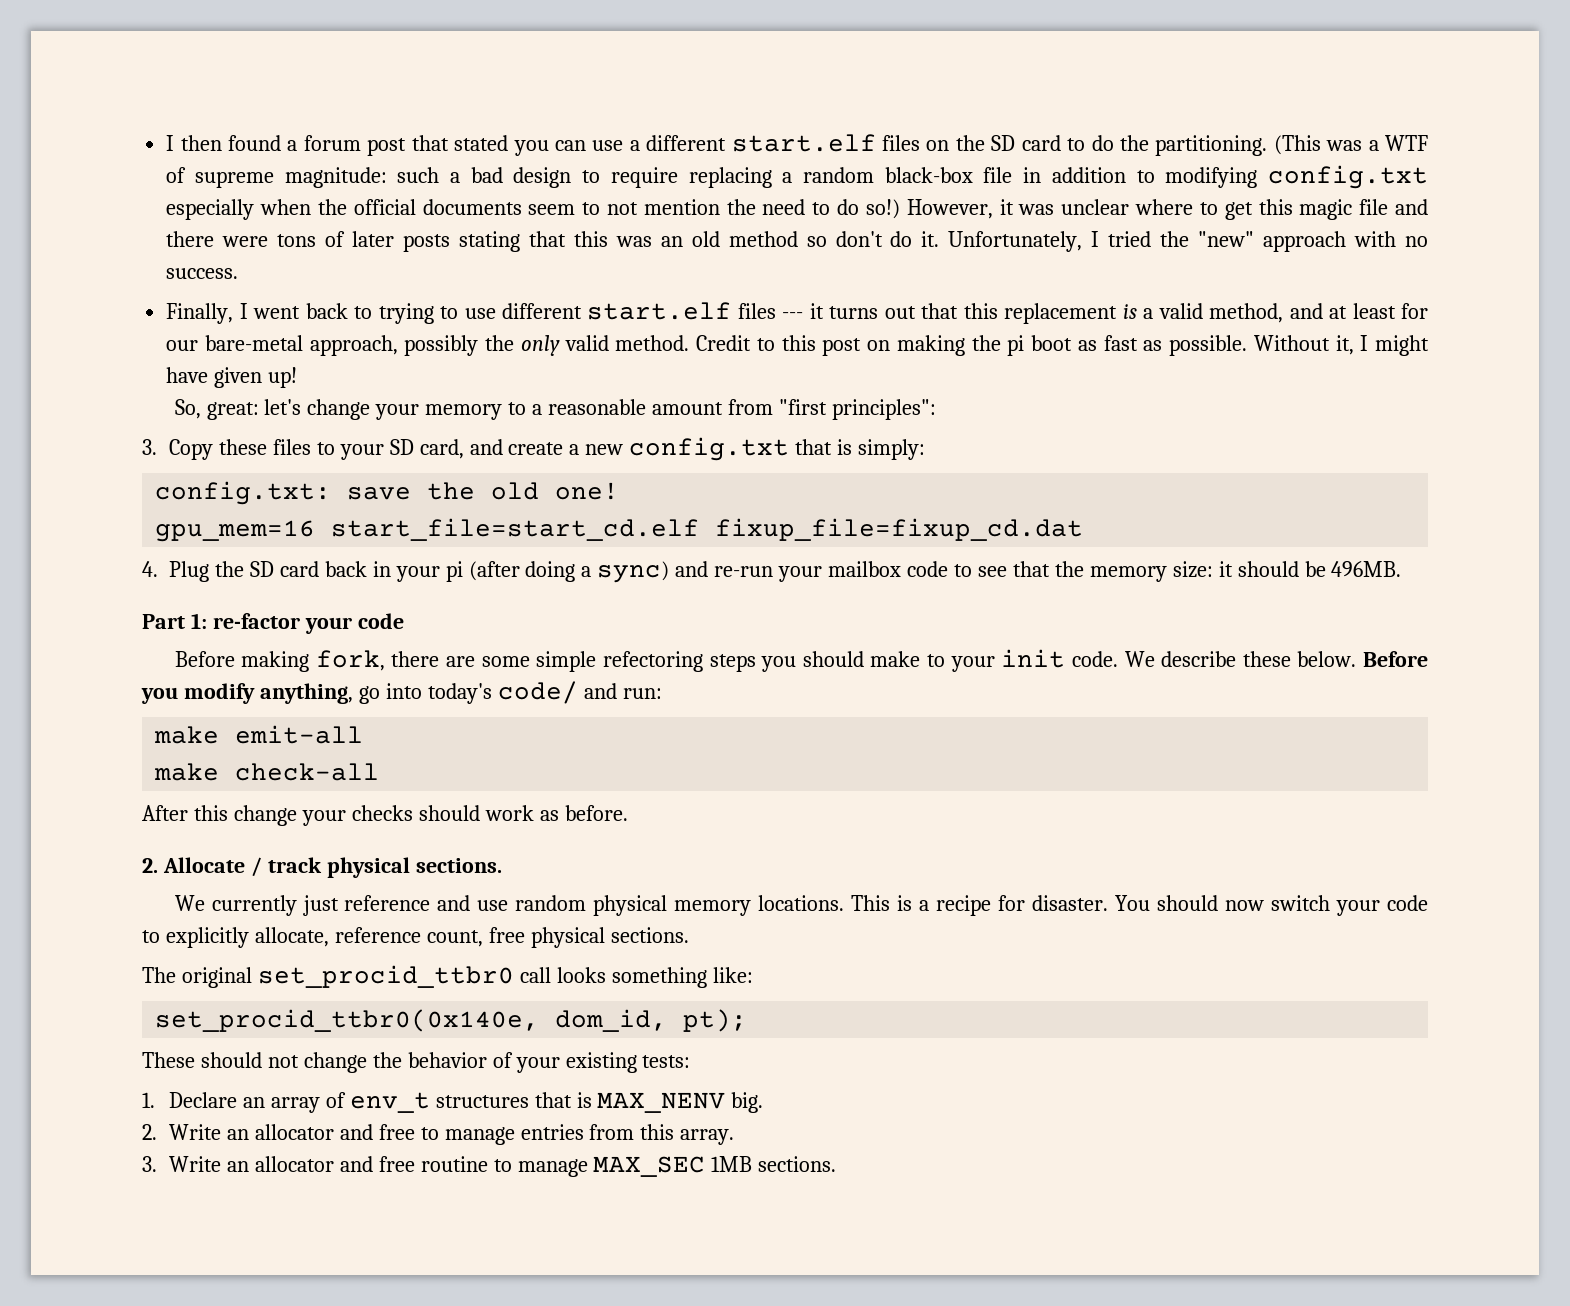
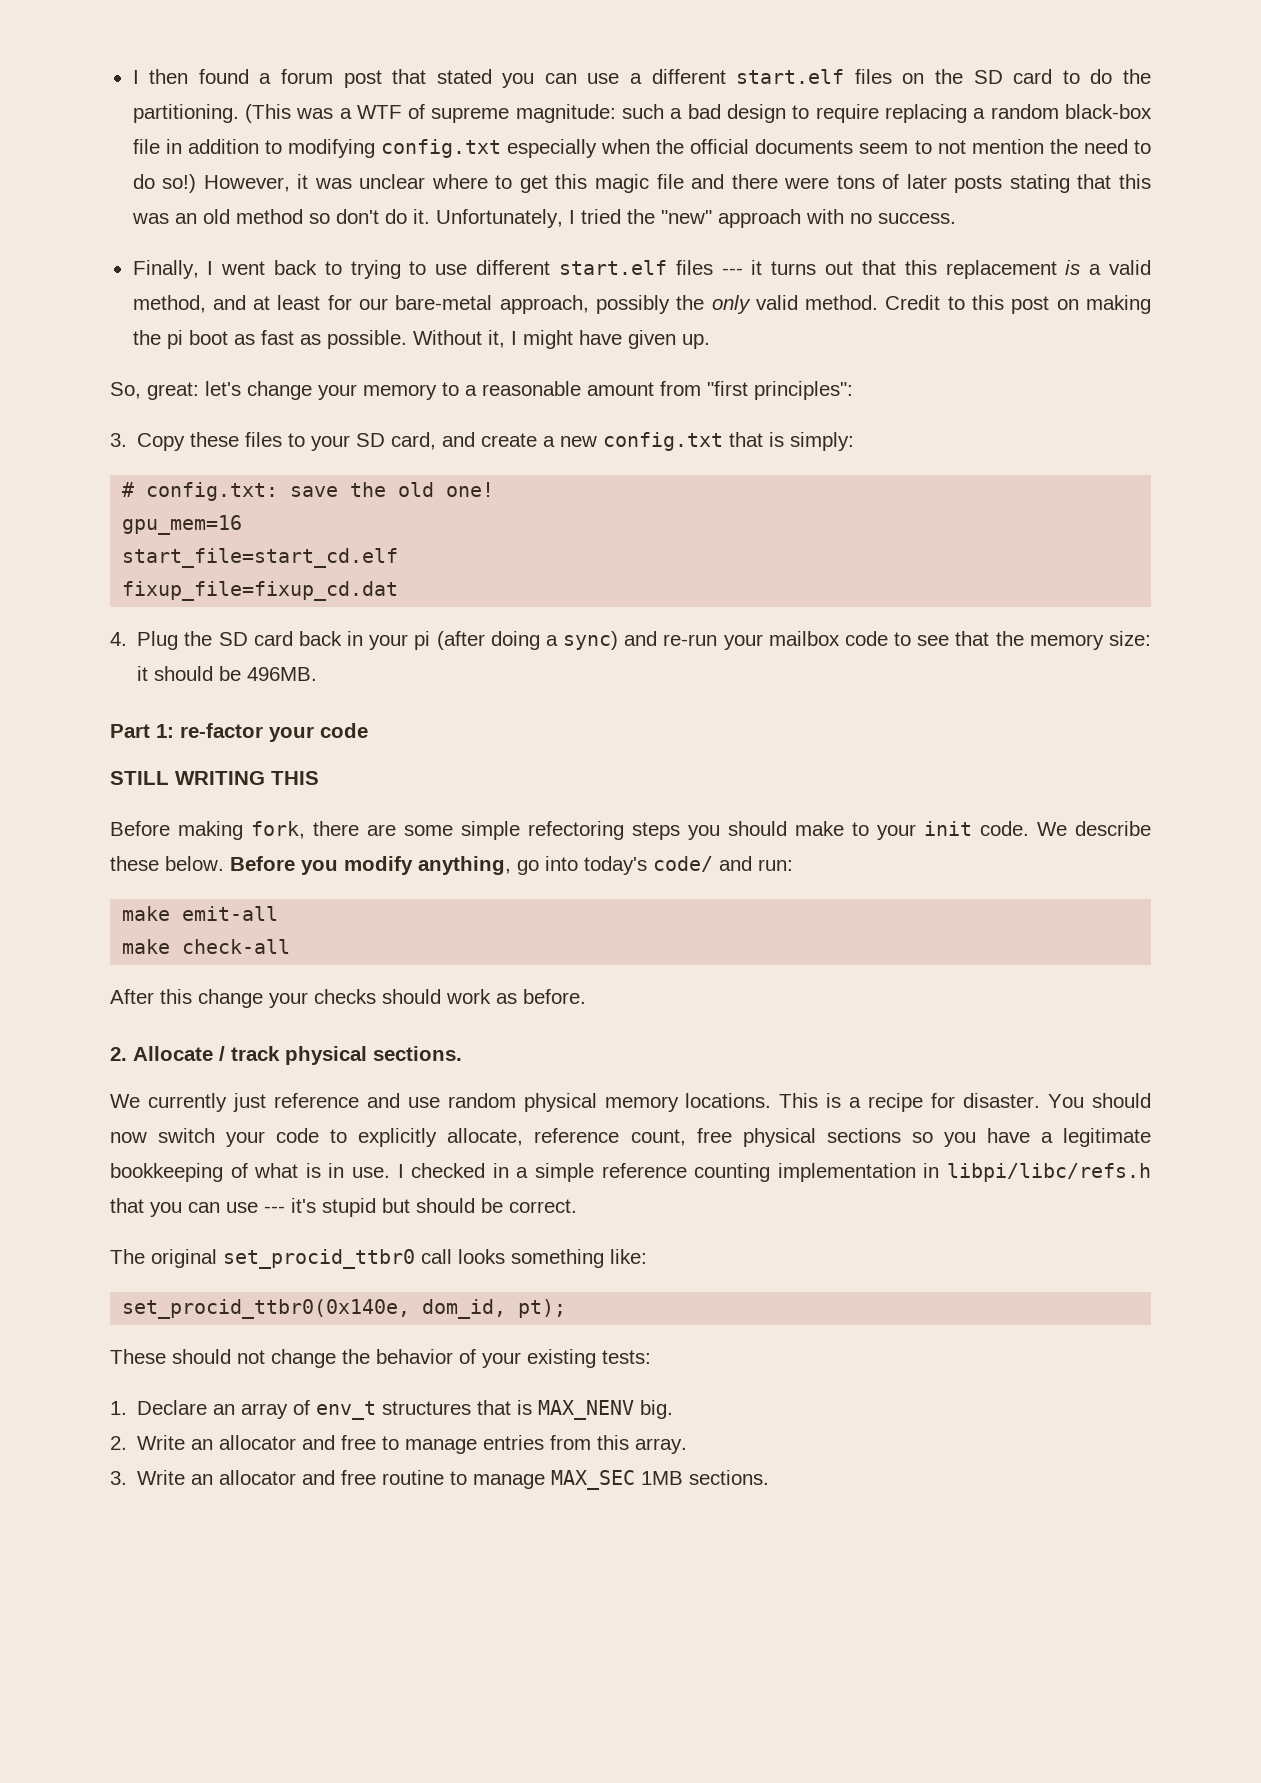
[268,367,298,388] up! -> [681,334,710,349] up.
(926, 449) none -> [122,482,135,497] #
(316, 531) none -> (243, 525) //
(700, 529) none -> (399, 558) //
(404, 621) none -> [110,771,319,785] // STILL WRITING THIS
[610,927,689,943] sections. -> [826,1128,1151,1147] [110,1163,1152,1182] [110,1198,577,1217] sections so you have a legitimate bookkeeping of what is in use. I checked in a simple reference counting implementation in libpi/libc/refs.h that you can use --- it's stupid but should be correct.

